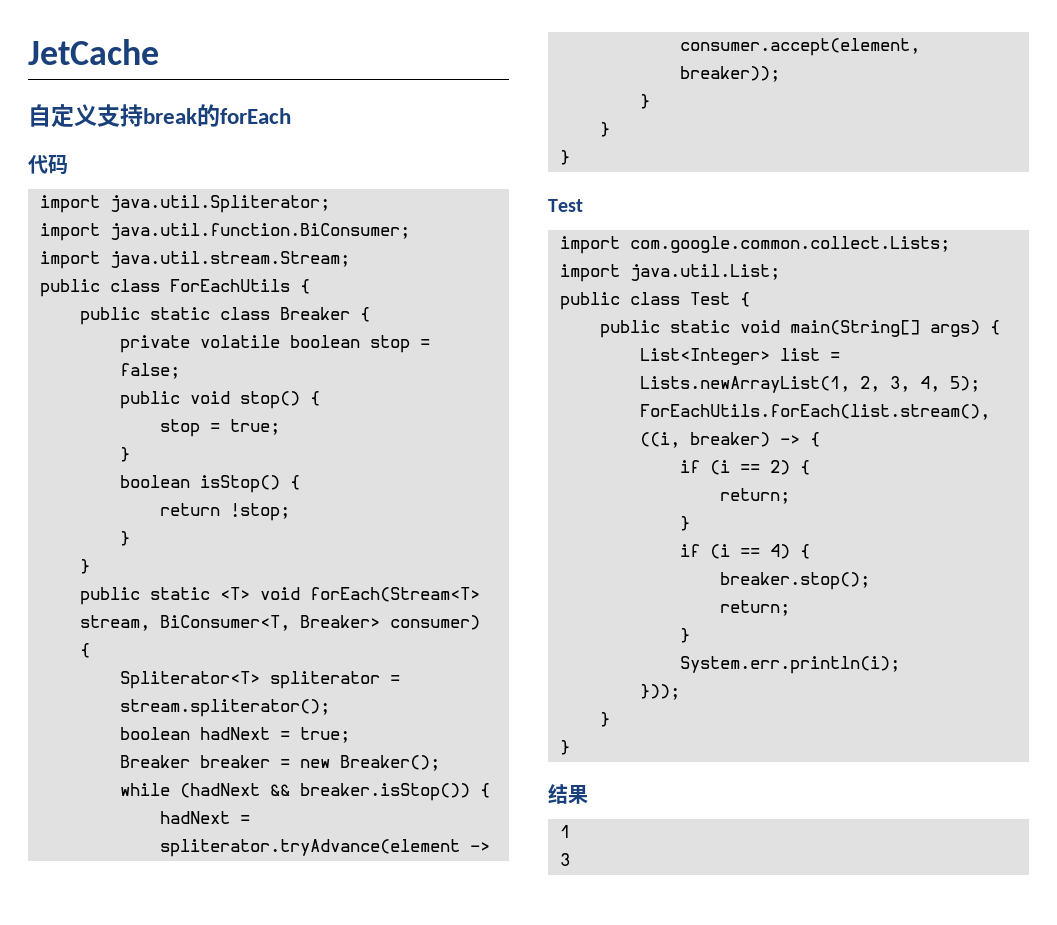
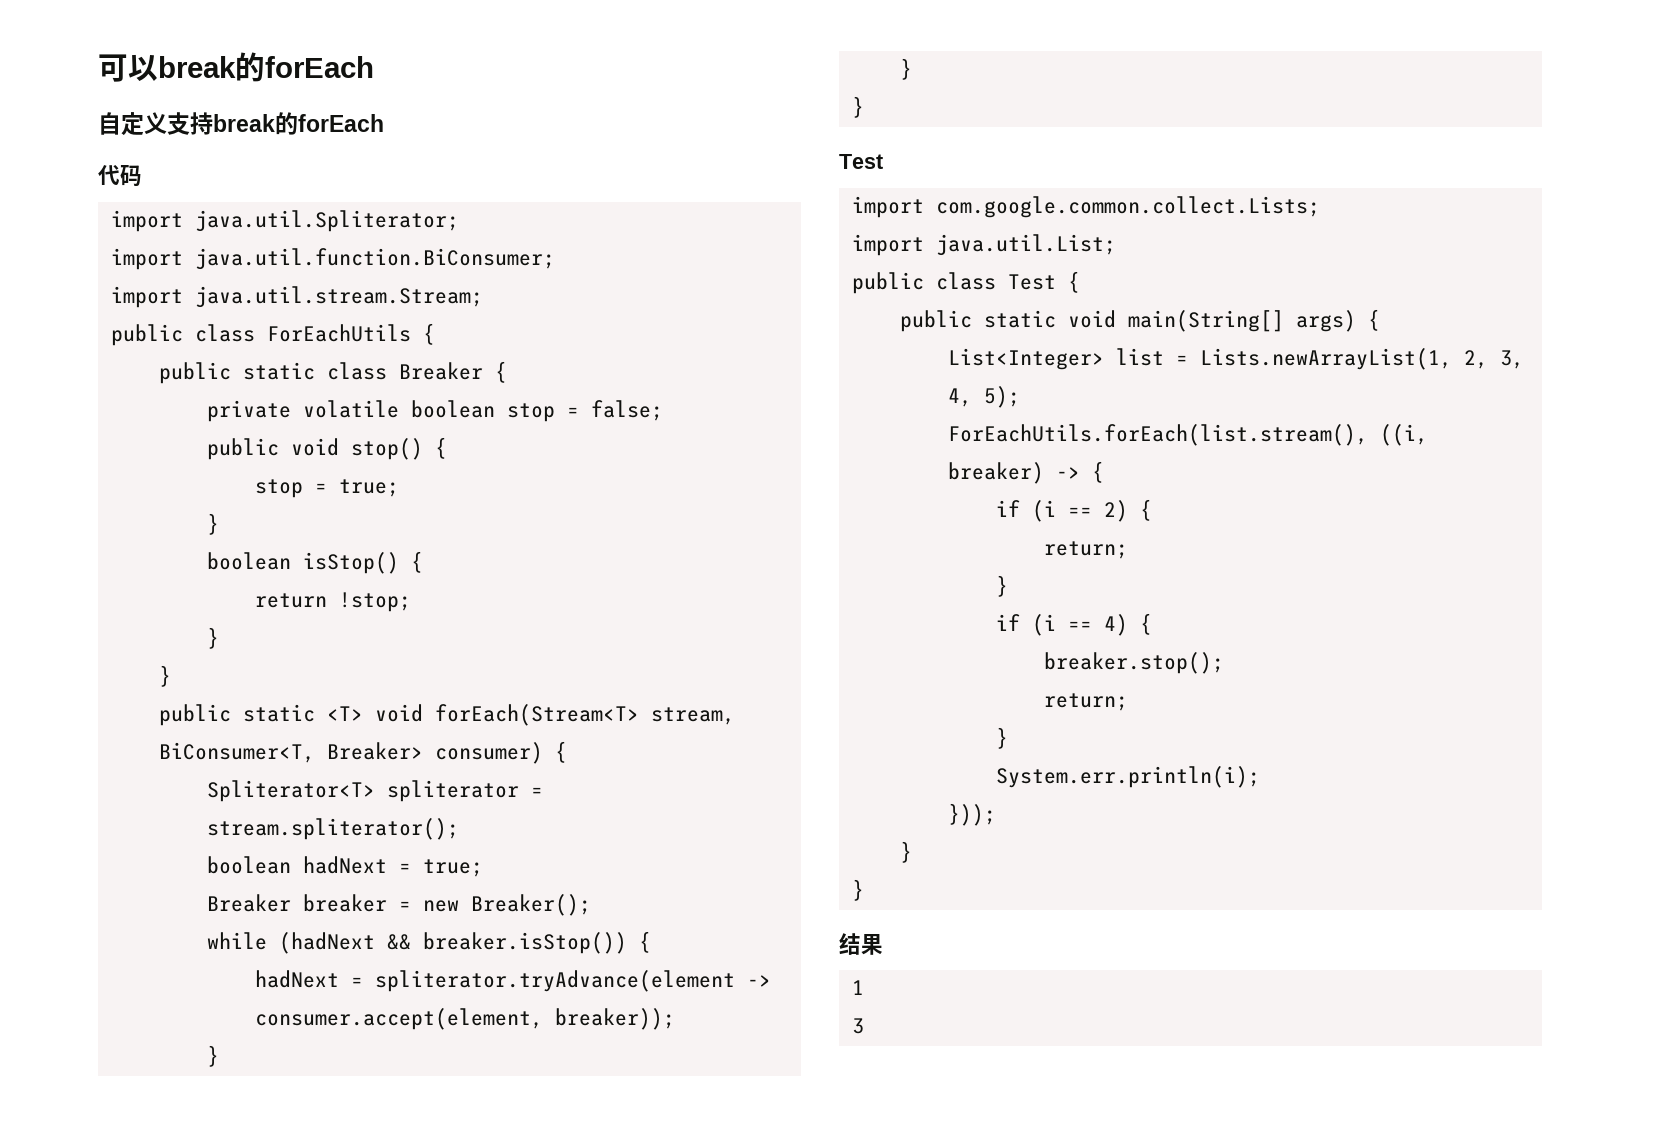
[28,39,159,65] JetCache -> [98,52,374,82] 可以break的forEach

